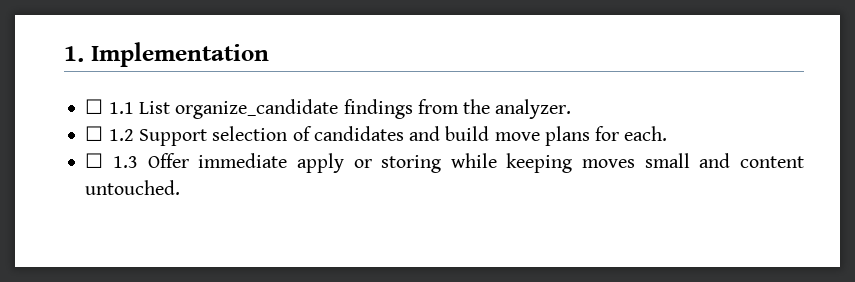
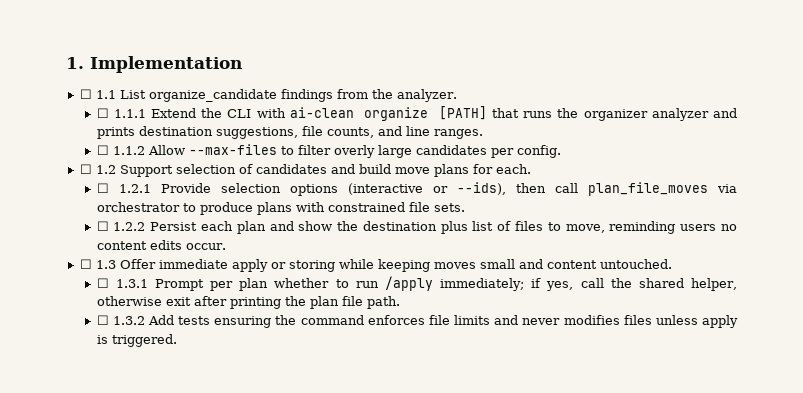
(572, 109) none -> [96,106,737,121] [96,126,483,139] [96,144,561,158] // ☐ 1.1.1 Extend the CLI with ai-clean organize [PATH] that runs the organizer analyzer and prints destination suggestions, file counts, and line ranges. // ☐ 1.1.2 Allow --max-files to filter overly large candidates per config.
(668, 133) none -> [96,182,737,196] [96,202,465,215] [96,221,737,234] [96,240,226,250] // ☐ 1.2.1 Provide selection options (interactive or --ids), then call plan_file_moves via orchestrator to produce plans with constrained file sets. // ☐ 1.2.2 Persist each plan and show the destination plus list of files to move, reminding users no content edits occur.
(181, 187) none -> [96,276,738,291] [96,296,400,309] [96,315,738,328] [96,334,177,347] // ☐ 1.3.1 Prompt per plan whether to run /apply immediately; if yes, call the shared helper, otherwise exit after printing the plan file path. // ☐ 1.3.2 Add tests ensuring the command enforces file limits and never modifies files unless apply is triggered.

